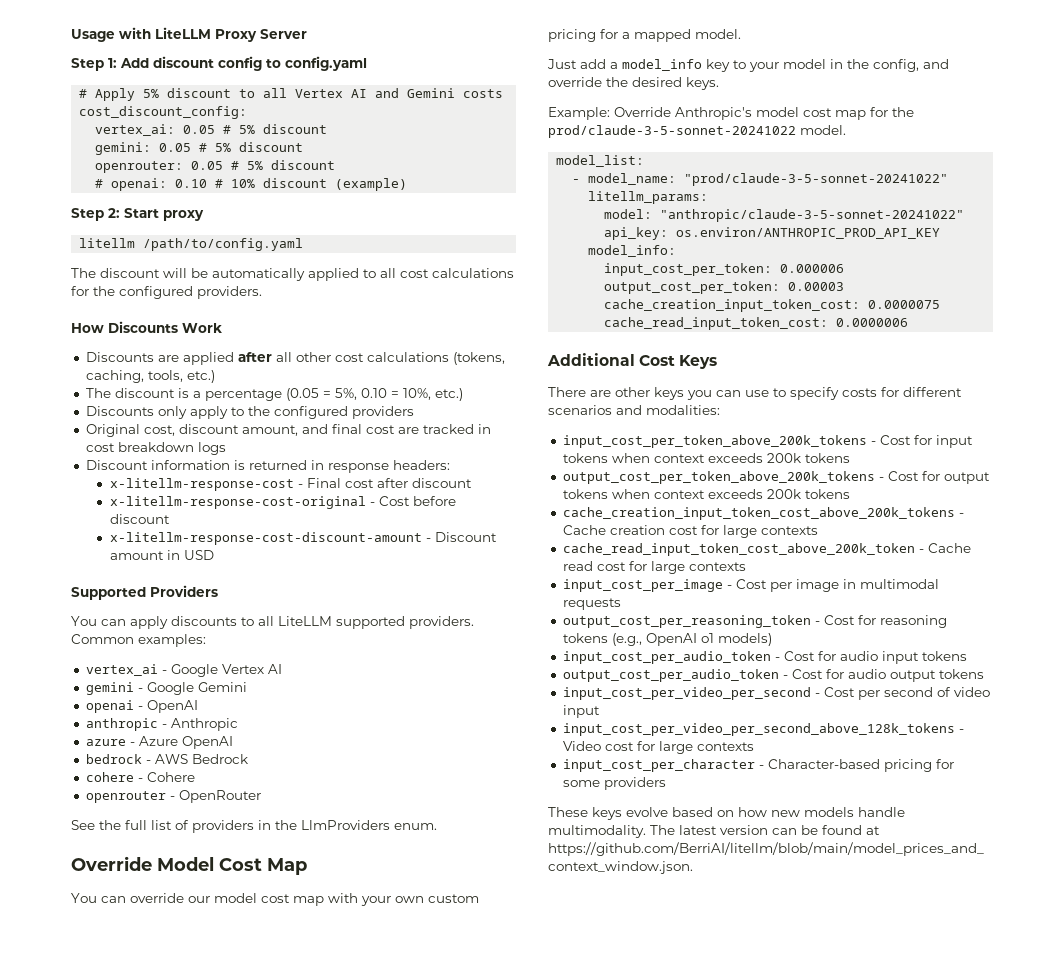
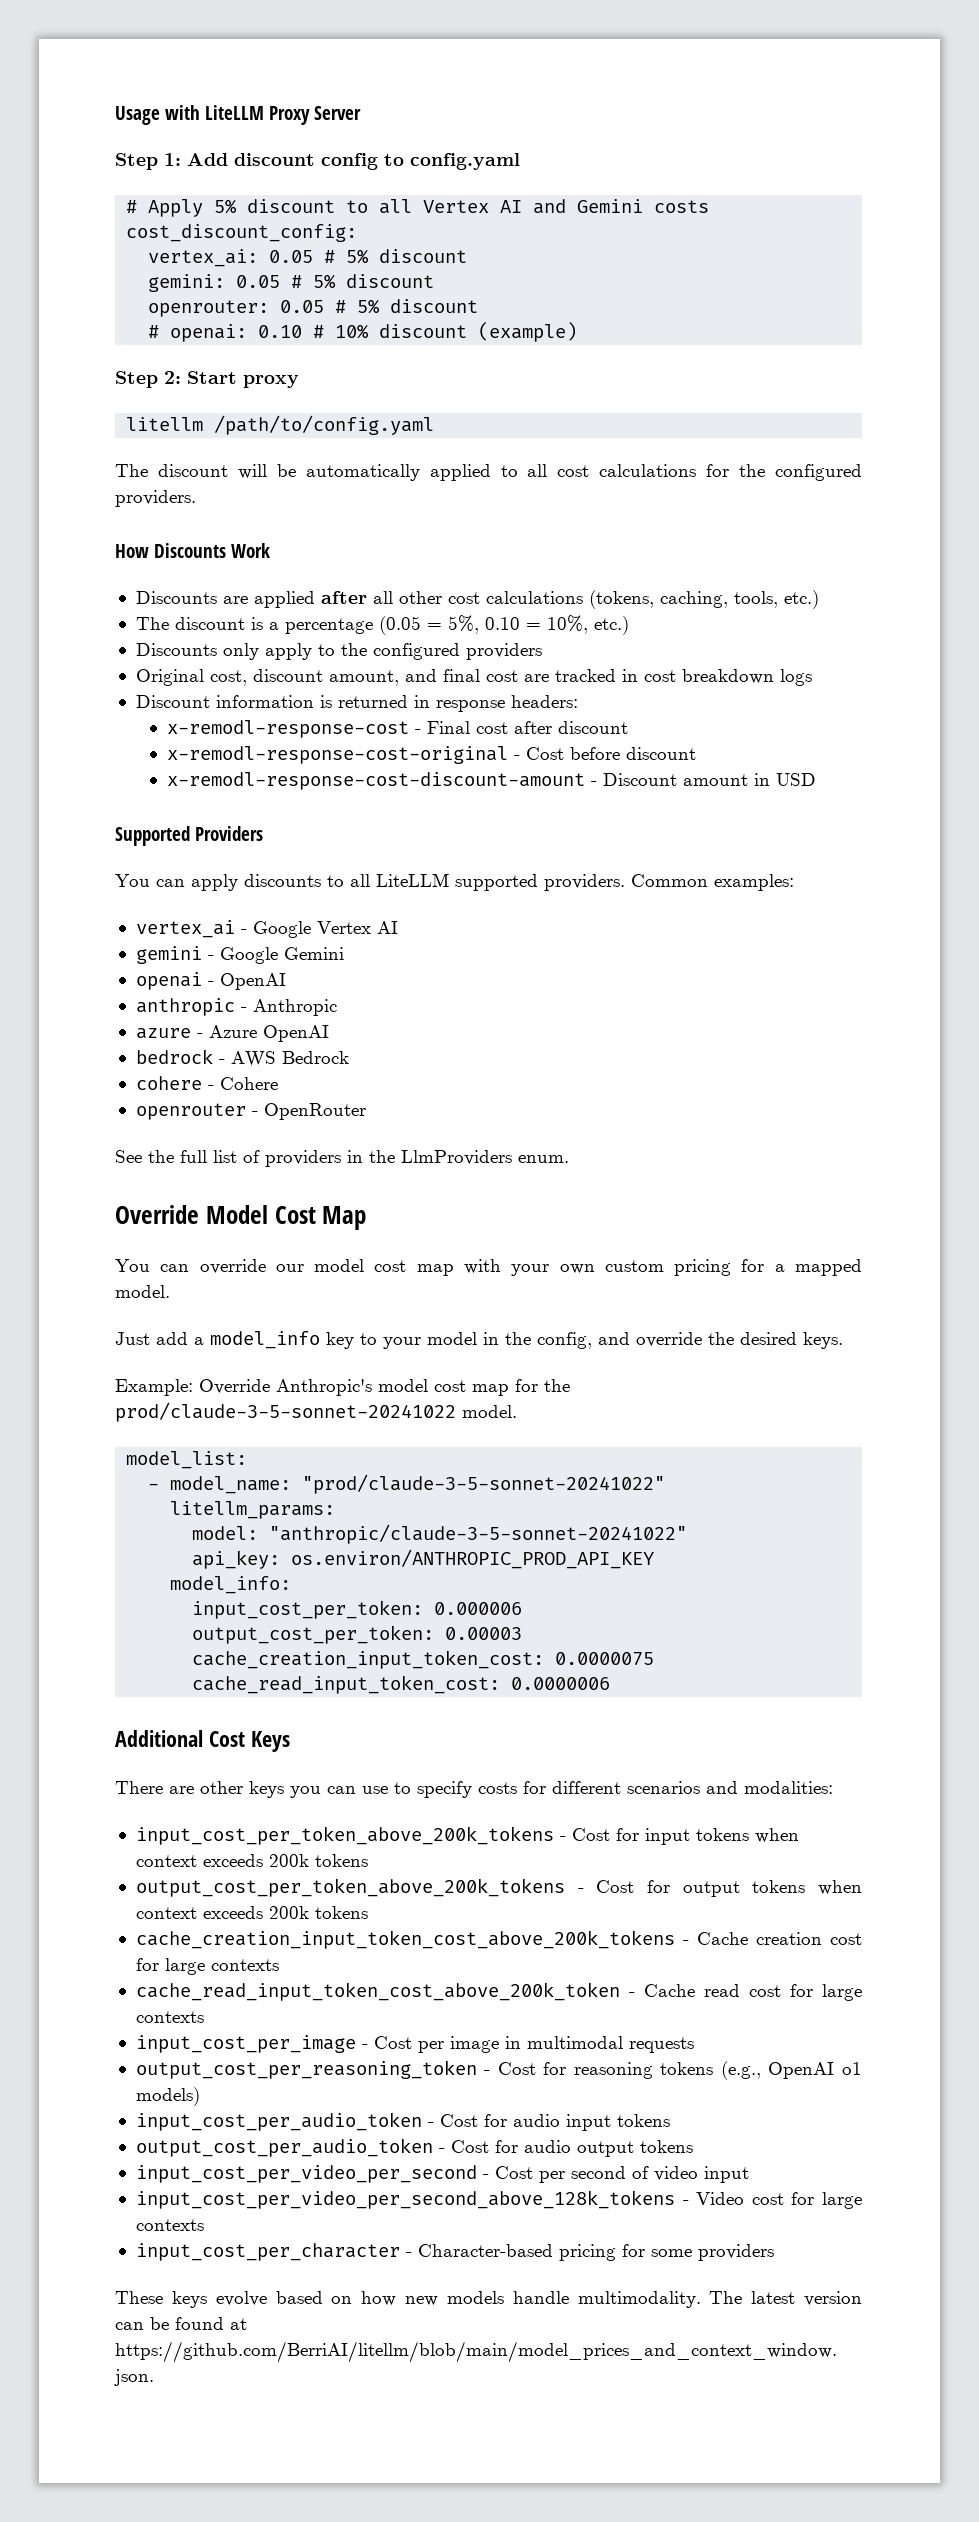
[109,478,294,491] x-litellm-response-cost -> [167,720,410,738] x-remodl-response-cost
[109,496,366,509] x-litellm-response-cost-original -> [167,746,509,764] x-remodl-response-cost-original
[109,532,422,545] x-litellm-response-cost-discount-amount -> [167,772,586,790] x-remodl-response-cost-discount-amount

